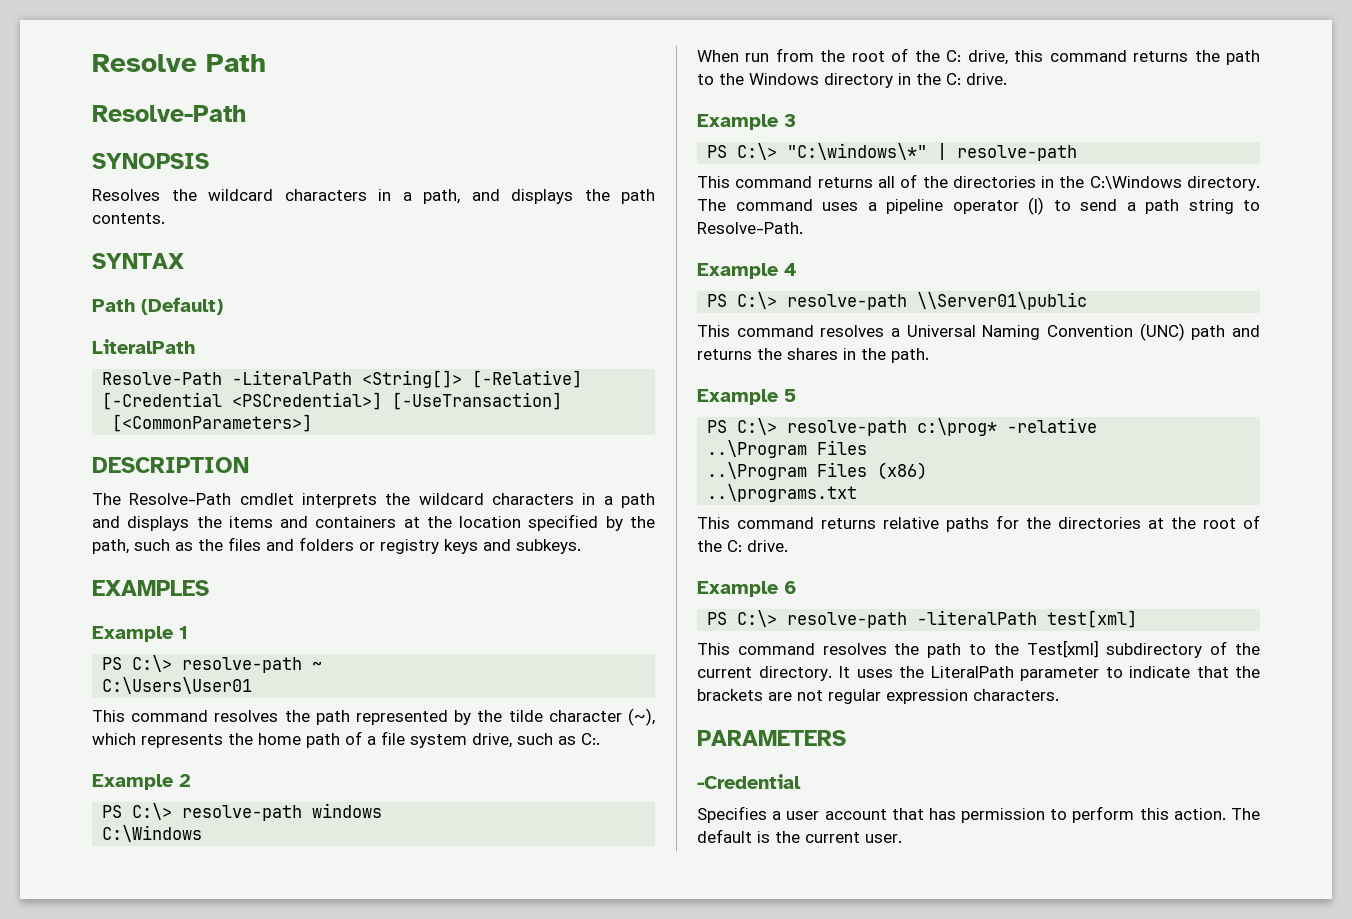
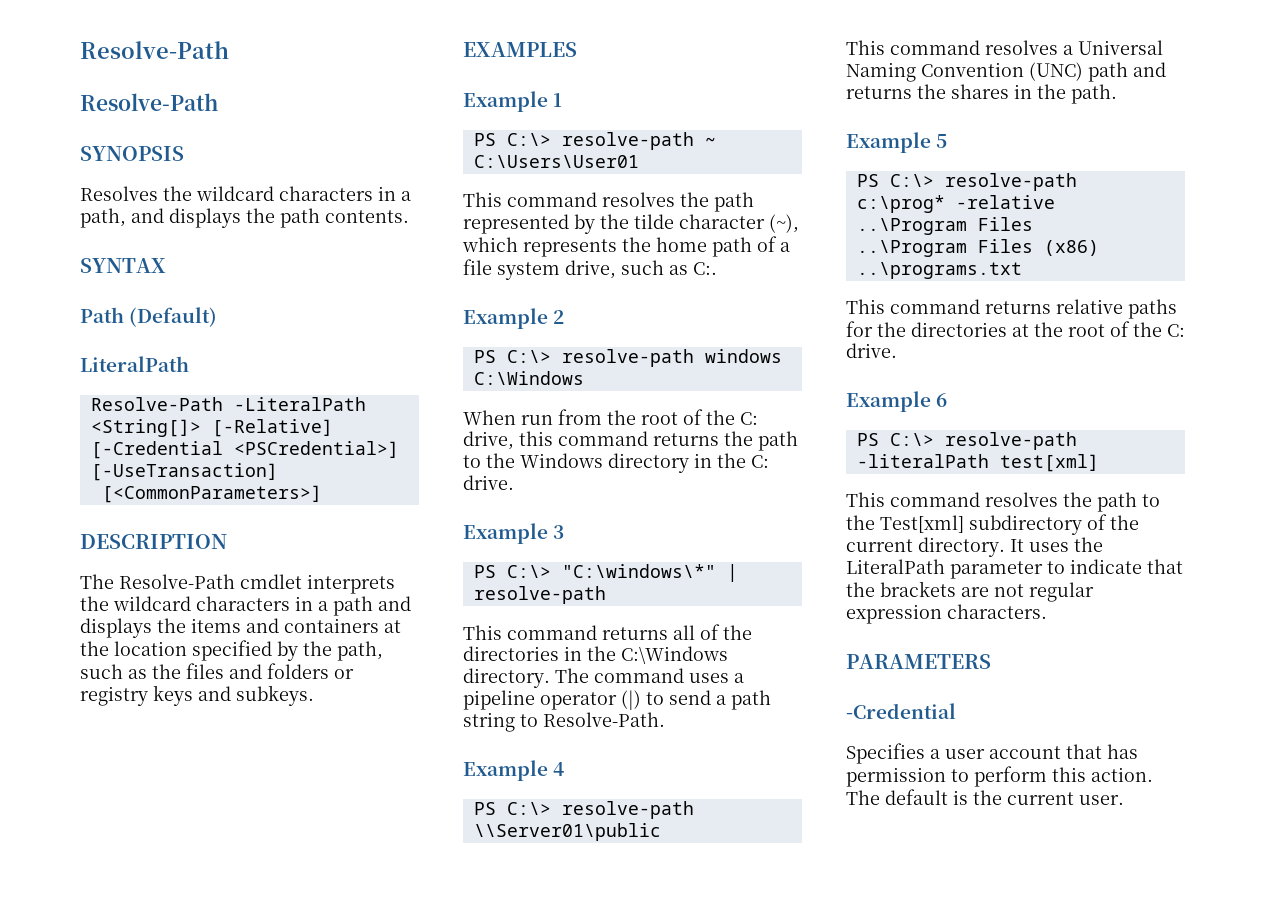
[92,54,266,72] Resolve Path -> [80,41,229,59] Resolve-Path

